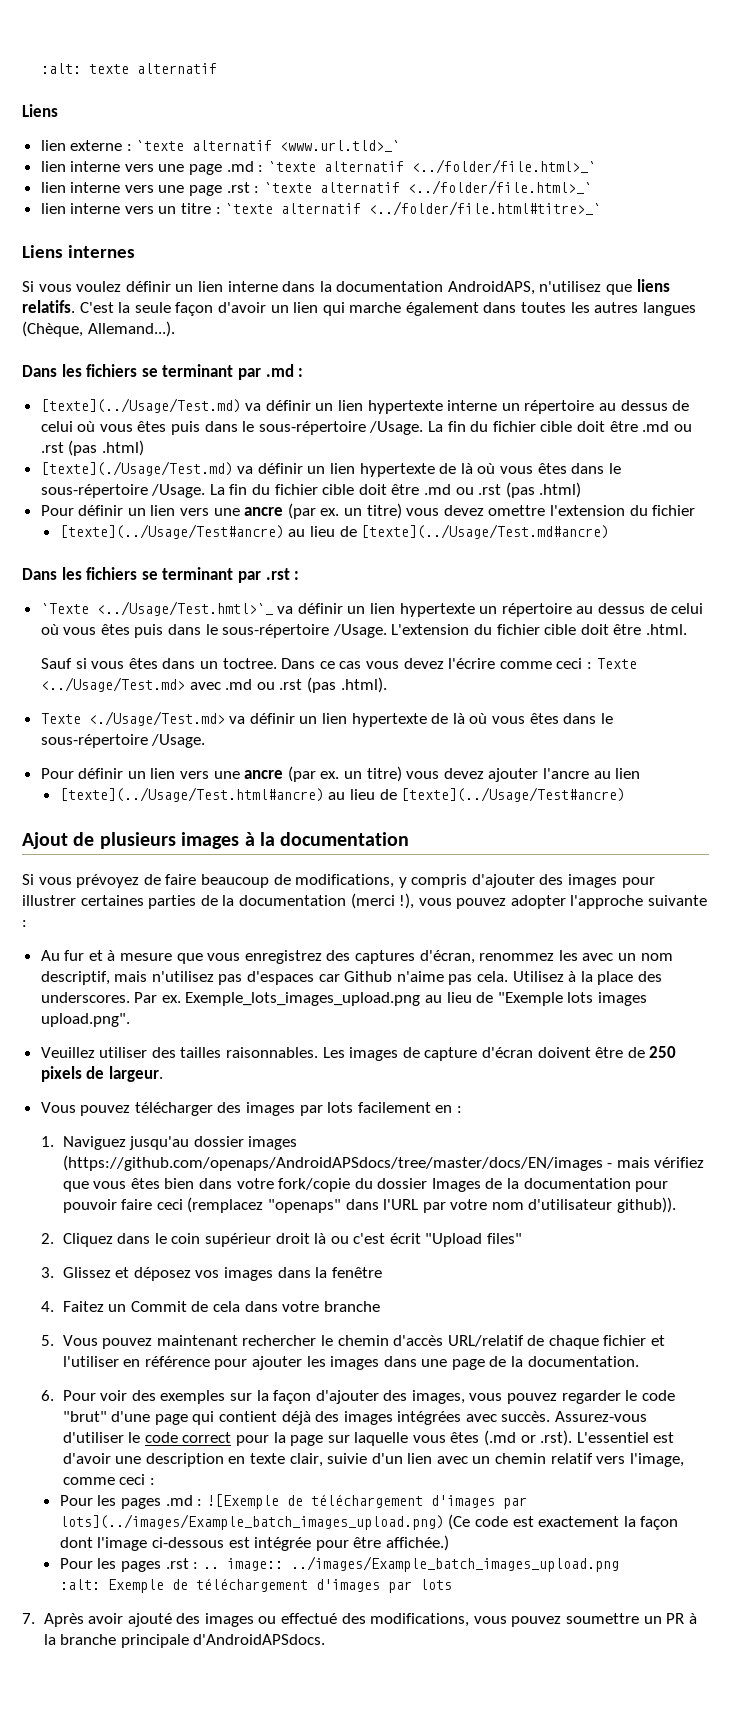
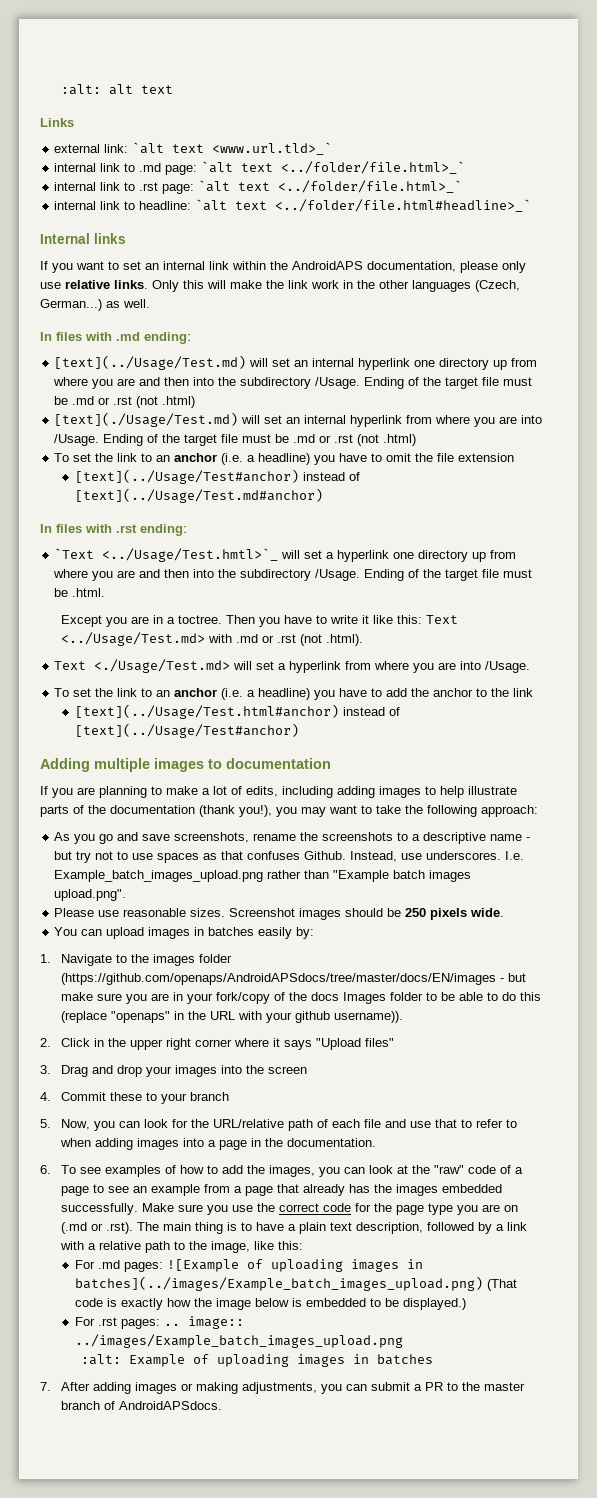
[41,63,218,74] [22,104,58,117] [40,140,401,152] [40,159,596,175] [40,180,592,196] [40,201,602,216] [22,245,135,258] [22,279,670,295] [22,300,696,316] [22,321,175,337] [22,364,304,380] [40,398,690,414] [40,421,692,435] [40,440,144,456] [40,461,621,477] [40,482,582,498] [40,503,696,519] [59,524,610,539] [22,567,300,583] [40,601,704,617] [40,624,687,638] [41,658,637,669] [41,677,387,693] [40,711,613,727] [40,734,206,748] [40,766,641,782] [59,787,626,802] [22,832,410,849] [22,874,655,888] [22,893,708,909] [22,920,27,927] [40,950,673,964] [40,971,662,985] [40,992,648,1006] [40,1013,130,1027] [40,1046,677,1061] [40,1066,163,1082] [40,1102,463,1116] [41,1136,298,1150] [62,1155,705,1171] [62,1178,669,1192] [62,1197,677,1213] [41,1233,523,1247] [41,1267,382,1281] [41,1301,380,1312] [41,1335,666,1349] [62,1356,639,1370] [41,1390,675,1404] [62,1411,648,1425] [62,1430,675,1446] [62,1453,684,1467] [62,1474,155,1485] [59,1494,527,1509] [59,1514,679,1530] [59,1535,449,1551] [59,1556,619,1572] [60,1578,453,1593] [22,1613,697,1627] [43,1634,326,1648] :alt: texte alternatif // Liens // lien externe : `texte alternatif <www.url.tld>_` // lien interne vers une page .md : `texte alternatif <../folder/file.html>_` // lien interne vers une page .rst : `texte alternatif <../folder/file.html>_` // lien interne vers un titre : `texte alternatif <../folder/file.html#titre>_` // Liens internes // Si vous voulez définir un lien interne dans la documentation AndroidAPS, n'utilisez que liens relatifs. C'est la seule façon d'avoir un lien qui marche également dans toutes les autres langues (Chèque, Allemand...). // Dans les fichiers se terminant par .md : // [texte](../Usage/Test.md) va définir un lien hypertexte interne un répertoire au dessus de celui où vous êtes puis dans le sous-répertoire /Usage. La fin du fichier cible doit être .md ou .rst (pas .html) // [texte](./Usage/Test.md) va définir un lien hypertexte de là où vous êtes dans le sous-répertoire /Usage. La fin du fichier cible doit être .md ou .rst (pas .html) // Pour définir un lien vers une ancre (par ex. un titre) vous devez omettre l'extension du fichier // [texte](../Usage/Test#ancre) au lieu de [texte](../Usage/Test.md#ancre) // Dans les fichiers se terminant par .rst : // `Texte <../Usage/Test.hmtl>`_ va définir un lien hypertexte un répertoire au dessus de celui où vous êtes puis dans le sous-répertoire /Usage. L'extension du fichier cible doit être .html. // Sauf si vous êtes dans un toctree. Dans ce cas vous devez l'écrire comme ceci : Texte <../Usage/Test.md> avec .md ou .rst (pas .html). // Texte <./Usage/Test.md> va définir un lien hypertexte de là où vous êtes dans le sous-répertoire /Usage. // Pour définir un lien vers une ancre (par ex. un titre) vous devez ajouter l'ancre au lien // [texte](../Usage/Test.html#ancre) au lieu de [texte](../Usage/Test#ancre) // Ajout de plusieurs images à la documentation // Si vous prévoyez de faire beaucoup de modifications, y compris d'ajouter des images pour illustrer certaines parties de la documentation (merci !), vous pouvez adopter l'approche suivante : // Au fur et à mesure que vous enregistrez des captures d'écran, renommez les avec un nom descriptif, mais n'utilisez pas d'espaces car Github n'aime pas cela. Utilisez à la place des underscores. Par ex. Exemple_lots_images_upload.png au lieu de "Exemple lots images upload.png". // Veuillez utiliser des tailles raisonnables. Les images de capture d'écran doivent être de 250 pixels de largeur. // Vous pouvez télécharger des images par lots facilement en : // 1. Naviguez jusqu'au dossier images (https://github.com/openaps/AndroidAPSdocs/tree/master/docs/EN/images - mais vérifiez que vous êtes bien dans votre fork/copie du dossier Images de la documentation pour pouvoir faire ceci (remplacez "openaps" dans l'URL par votre nom d'utilisateur github)). // 2. Cliquez dans le coin supérieur droit là ou c'est écrit "Upload files" // 3. Glissez et déposez vos images dans la fenêtre // 4. Faitez un Commit de cela dans votre branche // 5. Vous pouvez maintenant rechercher le chemin d'accès URL/relatif de chaque fichier et l'utiliser en référence pour ajouter les images dans une page de la documentation. // 6. Pour voir des exemples sur la façon d'ajouter des images, vous pouvez regarder le code "brut" d'une page qui contient déjà des images intégrées avec succès. Assurez-vous d'utiliser le code correct pour la page sur laquelle vous êtes (.md or .rst). L'essentiel est d'avoir une description en texte clair, suivie d'un lien avec un chemin relatif vers l'image, comme ceci : // Pour les pages .md : ![Exemple de téléchargement d'images par lots](../images/Example_batch_images_upload.png) (Ce code est exactement la façon dont l'image ci-dessous est intégrée pour être affichée.) // Pour les pages .rst : .. image:: ../images/Example_batch_images_upload.png // :alt: Exemple de téléchargement d'images par lots // 7. Après avoir ajouté des images ou effectué des modifications, vous pouvez soumettre un PR à la branche principale d'AndroidAPSdocs. -> [60,84,173,95] [40,118,74,127] [54,142,333,155] [54,161,466,175] [54,180,463,194] [54,199,532,212] [40,233,126,244] [40,261,526,273] [40,280,520,292] [40,299,150,311] [40,332,191,344] [54,355,538,370] [53,377,533,389] [54,396,196,408] [54,412,543,427] [54,434,417,446] [54,453,515,465] [75,469,361,484] [75,488,324,503] [40,524,187,536] [54,548,517,562] [53,569,533,581] [54,588,106,597] [60,615,458,627] [60,632,363,646] [54,659,531,673] [54,688,534,700] [75,704,401,719] [75,723,300,738] [40,758,331,772] [40,786,517,798] [40,805,538,817] [54,832,531,844] [54,851,525,863] [54,870,472,882] [54,889,127,901] [54,908,505,920] [54,927,315,939] [40,954,232,966] [60,973,526,985] [60,992,541,1004] [60,1011,403,1023] [40,1038,394,1050] [40,1065,307,1077] [40,1092,229,1104] [40,1119,517,1131] [59,1138,376,1150] [40,1165,523,1177] [60,1184,502,1196] [60,1203,518,1215] [60,1222,527,1234] [59,1241,303,1253] [75,1259,424,1272] [75,1276,518,1291] [75,1298,467,1310] [75,1316,245,1329] [75,1334,404,1348] [81,1354,434,1367] [40,1382,525,1394] [60,1401,222,1410] :alt: alt text // Links // external link: `alt text <www.url.tld>_` // internal link to .md page: `alt text <../folder/file.html>_` // internal link to .rst page: `alt text <../folder/file.html>_` // internal link to headline: `alt text <../folder/file.html#headline>_` // Internal links // If you want to set an internal link within the AndroidAPS documentation, please only use relative links. Only this will make the link work in the other languages (Czech, German...) as well. // In files with .md ending: // [text](../Usage/Test.md) will set an internal hyperlink one directory up from where you are and then into the subdirectory /Usage. Ending of the target file must be .md or .rst (not .html) // [text](./Usage/Test.md) will set an internal hyperlink from where you are into /Usage. Ending of the target file must be .md or .rst (not .html) // To set the link to an anchor (i.e. a headline) you have to omit the file extension // [text](../Usage/Test#anchor) instead of [text](../Usage/Test.md#anchor) // In files with .rst ending: // `Text <../Usage/Test.hmtl>`_ will set a hyperlink one directory up from where you are and then into the subdirectory /Usage. Ending of the target file must be .html. // Except you are in a toctree. Then you have to write it like this: Text <../Usage/Test.md> with .md or .rst (not .html). // Text <./Usage/Test.md> will set a hyperlink from where you are into /Usage. // To set the link to an anchor (i.e. a headline) you have to add the anchor to the link // [text](../Usage/Test.html#anchor) instead of [text](../Usage/Test#anchor) // Adding multiple images to documentation // If you are planning to make a lot of edits, including adding images to help illustrate parts of the documentation (thank you!), you may want to take the following approach: // As you go and save screenshots, rename the screenshots to a descriptive name - but try not to use spaces as that confuses Github. Instead, use underscores. I.e. Example_batch_images_upload.png rather than "Example batch images upload.png". // Please use reasonable sizes. Screenshot images should be 250 pixels wide. // You can upload images in batches easily by: // 1. Navigate to the images folder (https://github.com/openaps/AndroidAPSdocs/tree/master/docs/EN/images - but make sure you are in your fork/copy of the docs Images folder to be able to do this (replace "openaps" in the URL with your github username)). // 2. Click in the upper right corner where it says "Upload files" // 3. Drag and drop your images into the screen // 4. Commit these to your branch // 5. Now, you can look for the URL/relative path of each file and use that to refer to when adding images into a page in the documentation. // 6. To see examples of how to add the images, you can look at the "raw" code of a page to see an example from a page that already has the images embedded successfully. Make sure you use the correct code for the page type you are on (.md or .rst). The main thing is to have a plain text description, followed by a link with a relative path to the image, like this: // For .md pages: ![Example of uploading images in batches](../images/Example_batch_images_upload.png) (That code is exactly how the image below is embedded to be displayed.) // For .rst pages: .. image:: ../images/Example_batch_images_upload.png // :alt: Example of uploading images in batches // 7. After adding images or making adjustments, you can submit a PR to the master branch of AndroidAPSdocs.

